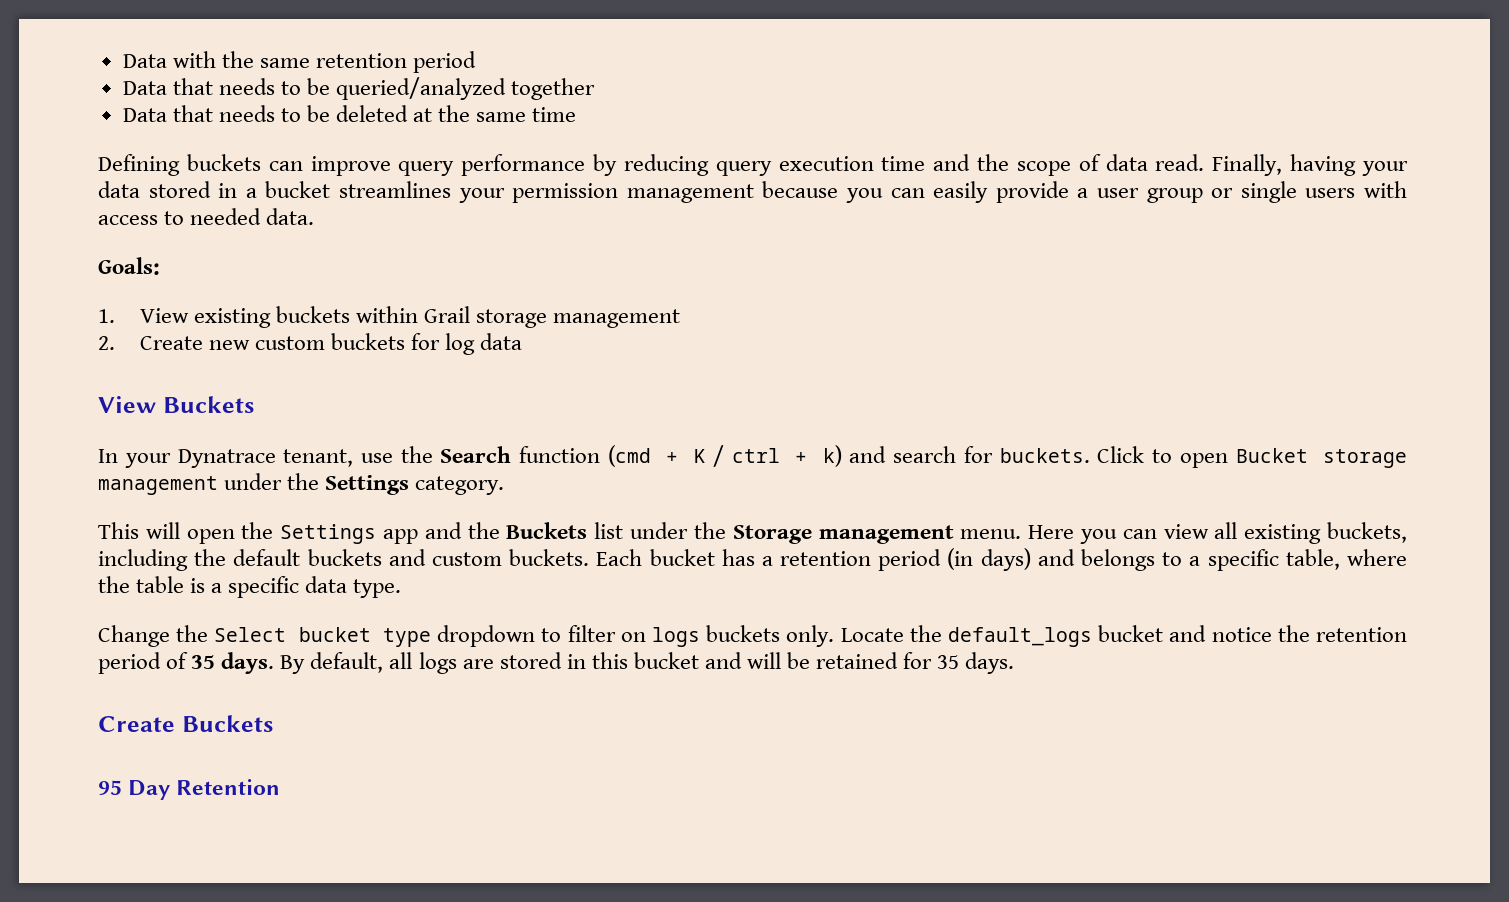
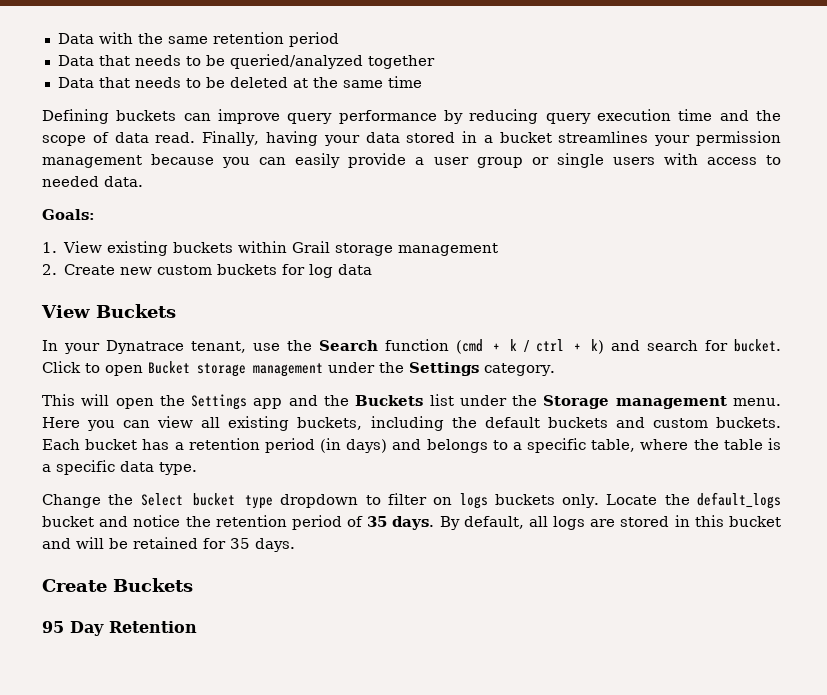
[693,449,706,463] K -> [510,339,518,351] k
[999,448,1090,463] buckets. -> [733,339,781,352] bucket.

